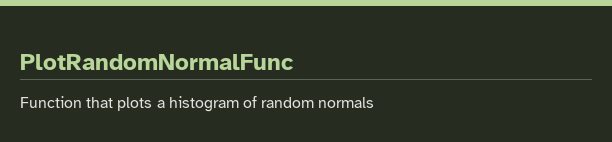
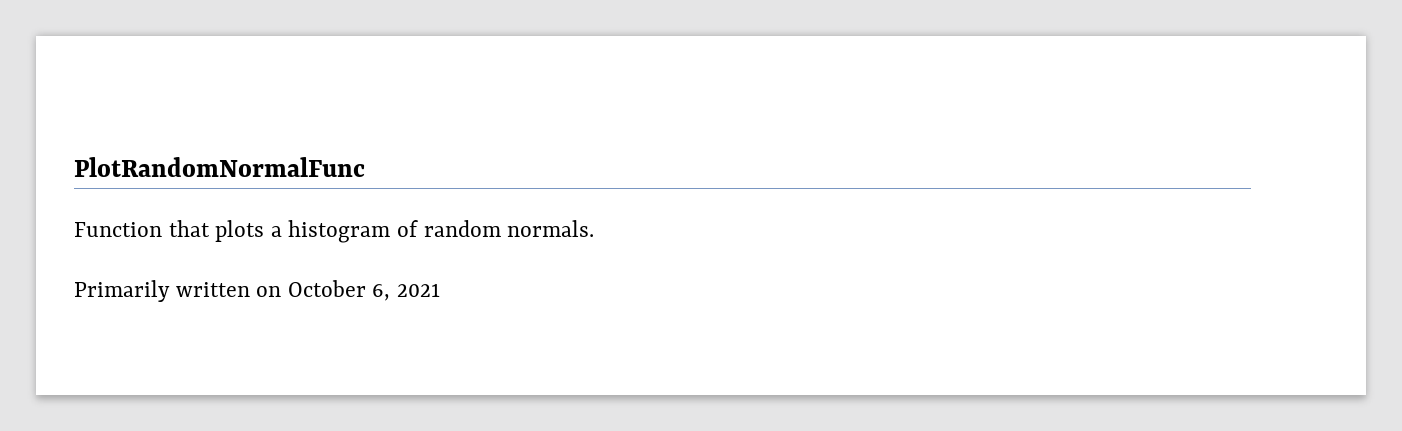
[318,97,375,108] normals -> [507,220,595,237] [74,280,441,302] normals. // Primarily written on October 6, 2021

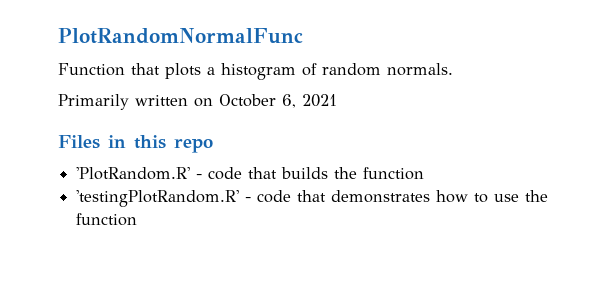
(441, 290) none -> [58,135,213,153] [76,167,425,180] [76,190,549,207] [76,213,138,226] // Files in this repo // 'PlotRandom.R' - code that builds the function // 'testingPlotRandom.R' - code that demonstrates how to use the function

